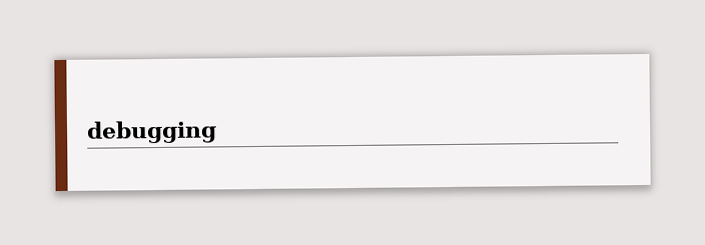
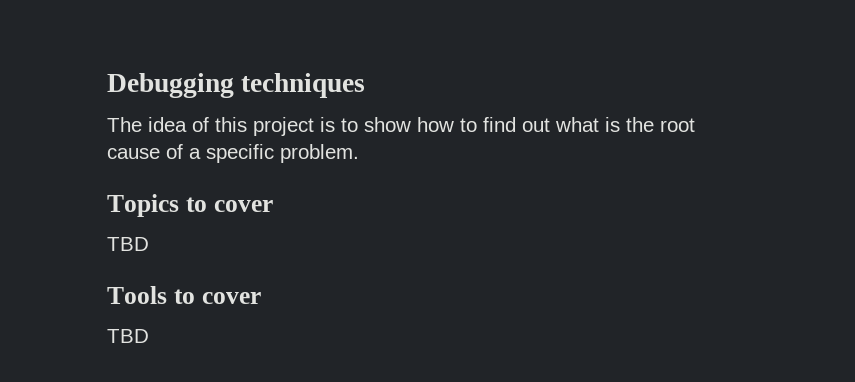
[86,120,217,144] debugging -> [107,73,366,98] [107,117,695,136] [107,144,359,163] [107,194,273,217] [107,237,149,251] [107,286,261,304] [107,329,149,343] Debugging techniques // The idea of this project is to show how to find out what is the root cause of a specific problem. // Topics to cover // TBD // Tools to cover // TBD

